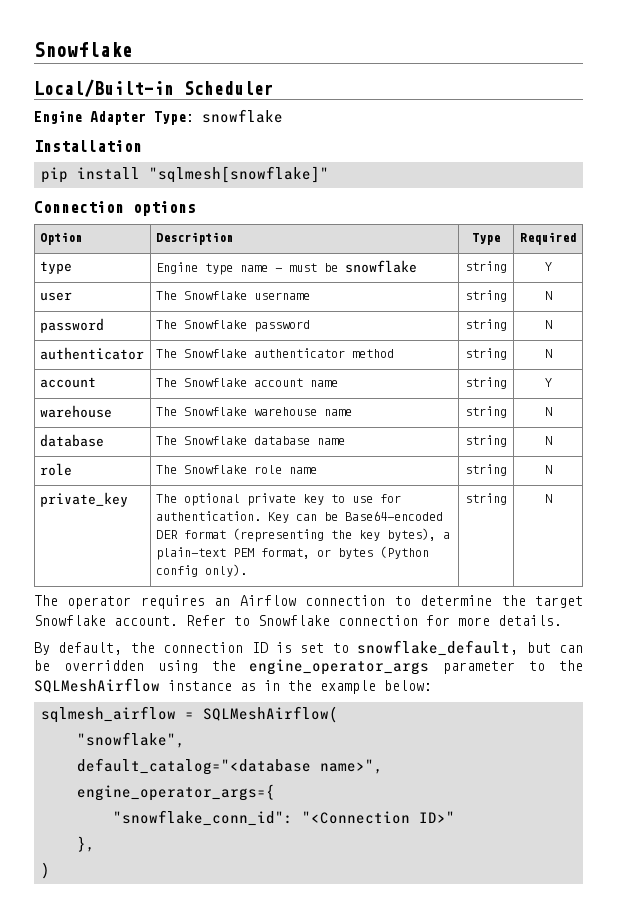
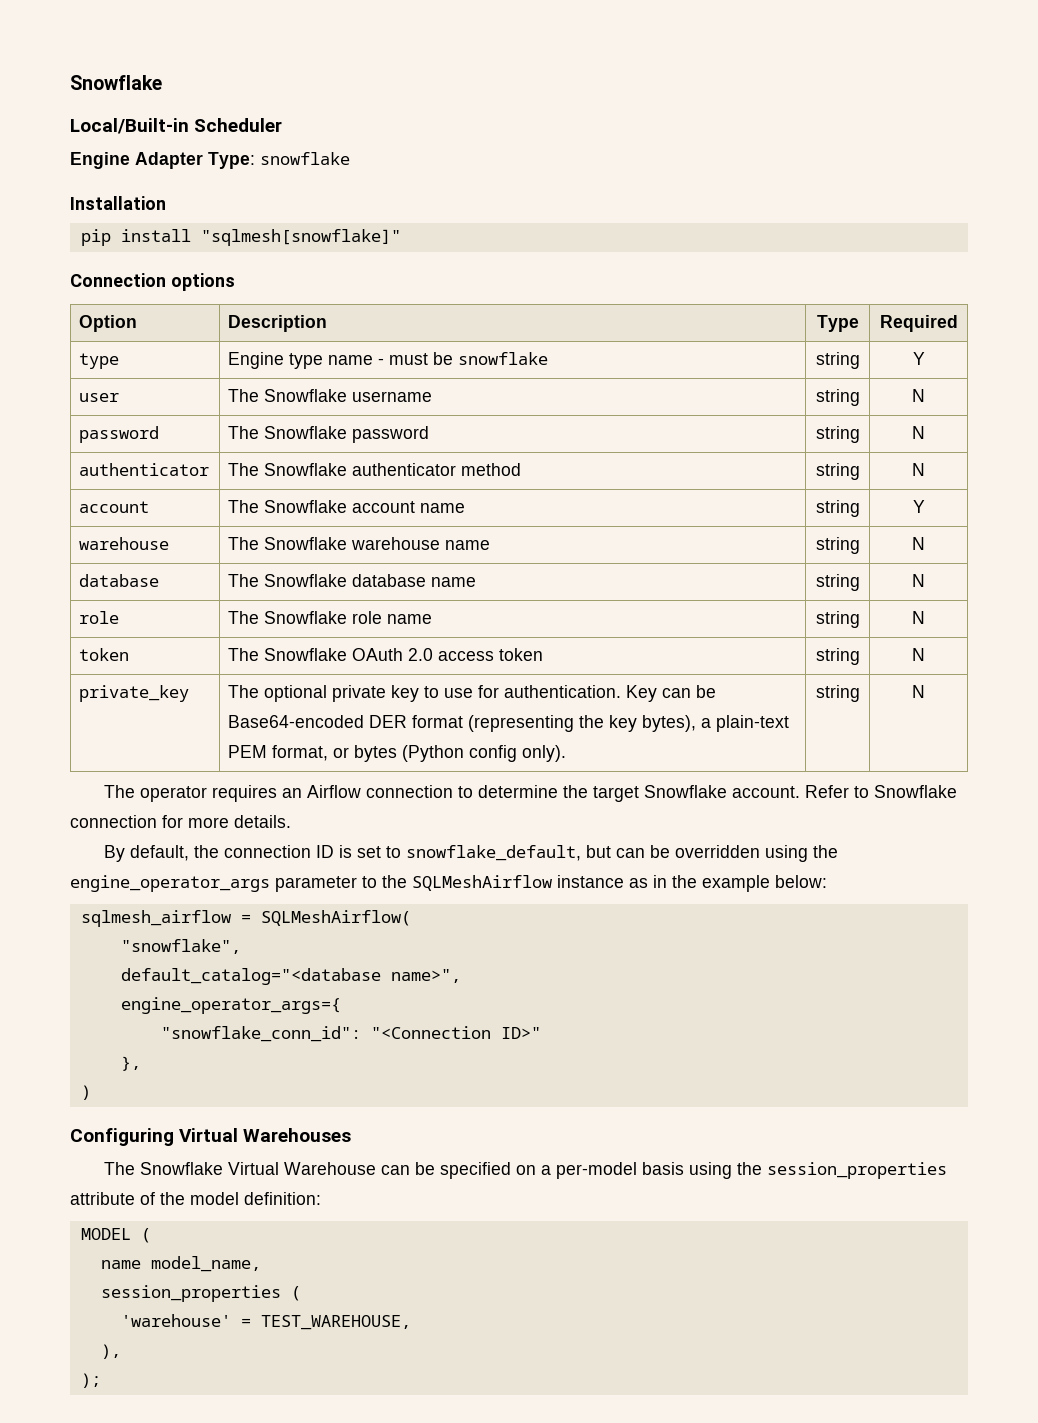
(552, 469) none -> [79,648,130,661] [228,648,544,661] [815,648,860,665] [912,648,925,661] // token | The Snowflake OAuth 2.0 access token | string | N
(50, 870) none -> [70,1128,352,1146] [104,1162,948,1179] [70,1192,321,1205] [80,1228,151,1243] [100,1256,261,1272] [100,1285,301,1302] [120,1314,411,1330] [100,1344,121,1359] [80,1373,101,1388] // Configuring Virtual Warehouses // The Snowflake Virtual Warehouse can be specified on a per-model basis using the session_properties attribute of the model definition: // MODEL ( // name model_name, // session_properties ( // 'warehouse' = TEST_WAREHOUSE, // ), // );

